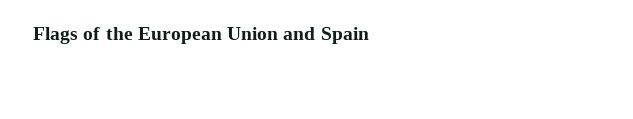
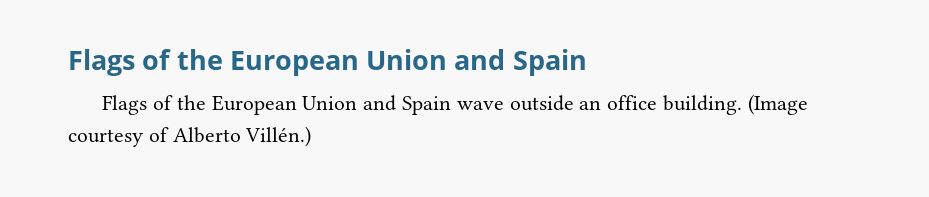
[33,27,369,44] Flags of the European Union and Spain -> [68,49,587,76] [102,94,808,115] [68,126,312,147] Flags of the European Union and Spain // Flags of the European Union and Spain wave outside an office building. (Image courtesy of Alberto Villén.)

